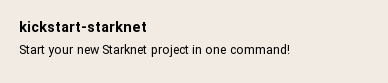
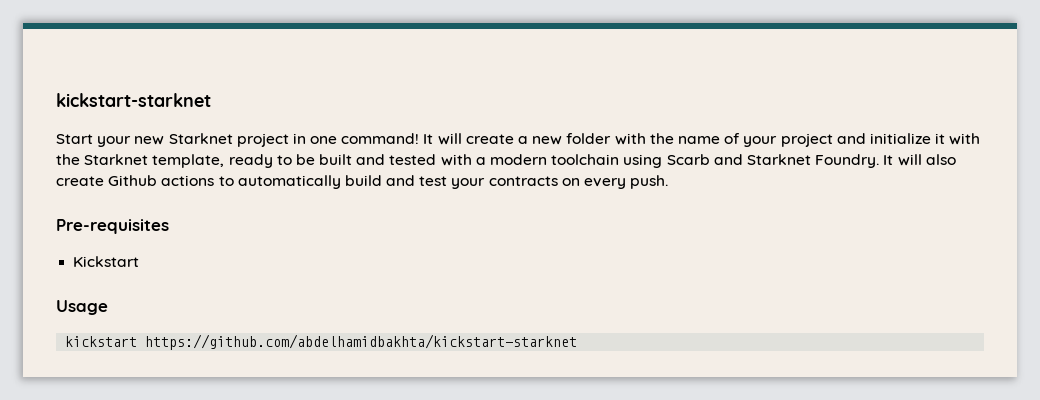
(290, 49) none -> [423,133,981,147] [56,154,956,168] [56,175,669,189] [56,219,169,234] [73,256,140,267] [56,300,108,315] [65,334,578,350] It will create a new folder with the name of your project and initialize it with the Starknet template, ready to be built and tested with a modern toolchain using Scarb and Starknet Foundry. It will also create Github actions to automatically build and test your contracts on every push. // Pre-requisites // Kickstart // Usage // kickstart https://github.com/abdelhamidbakhta/kickstart-starknet

